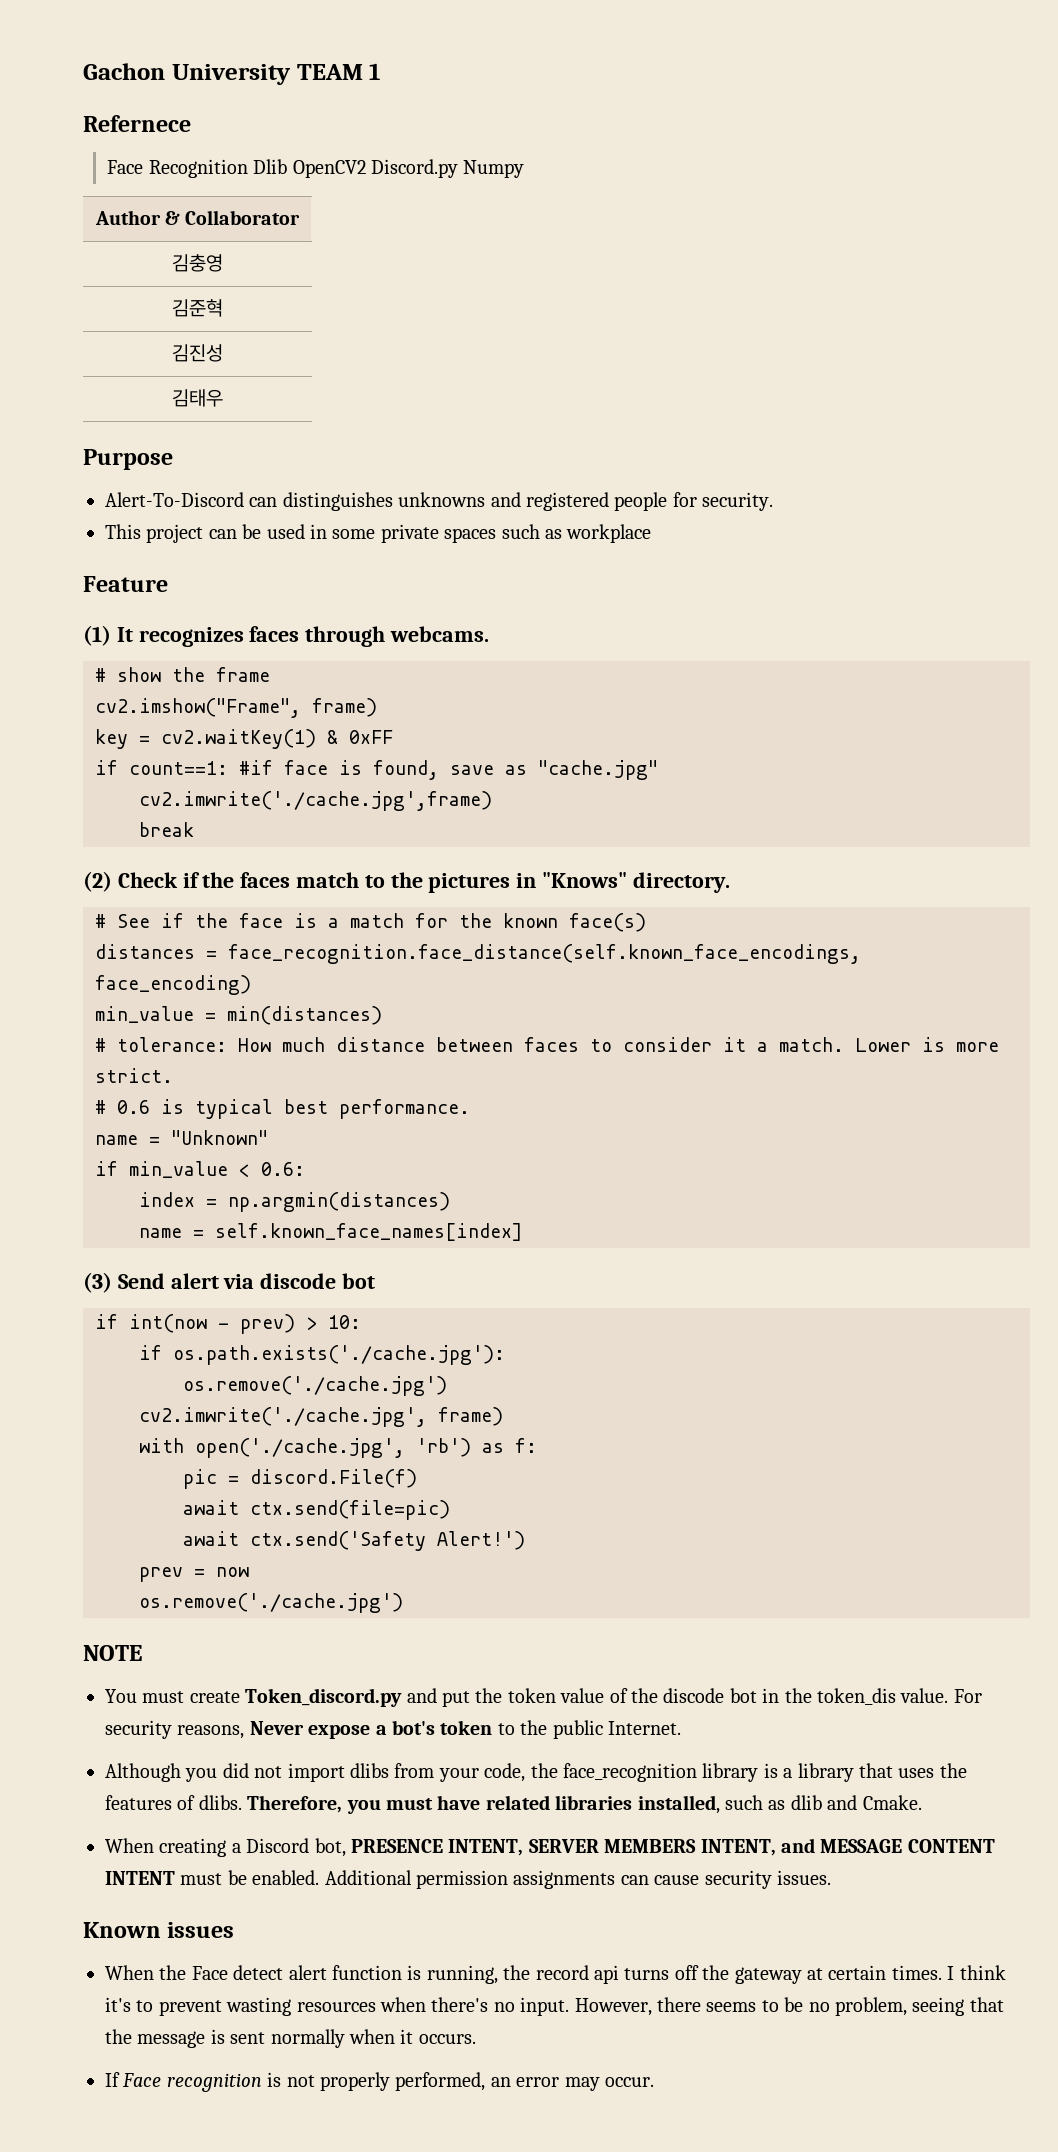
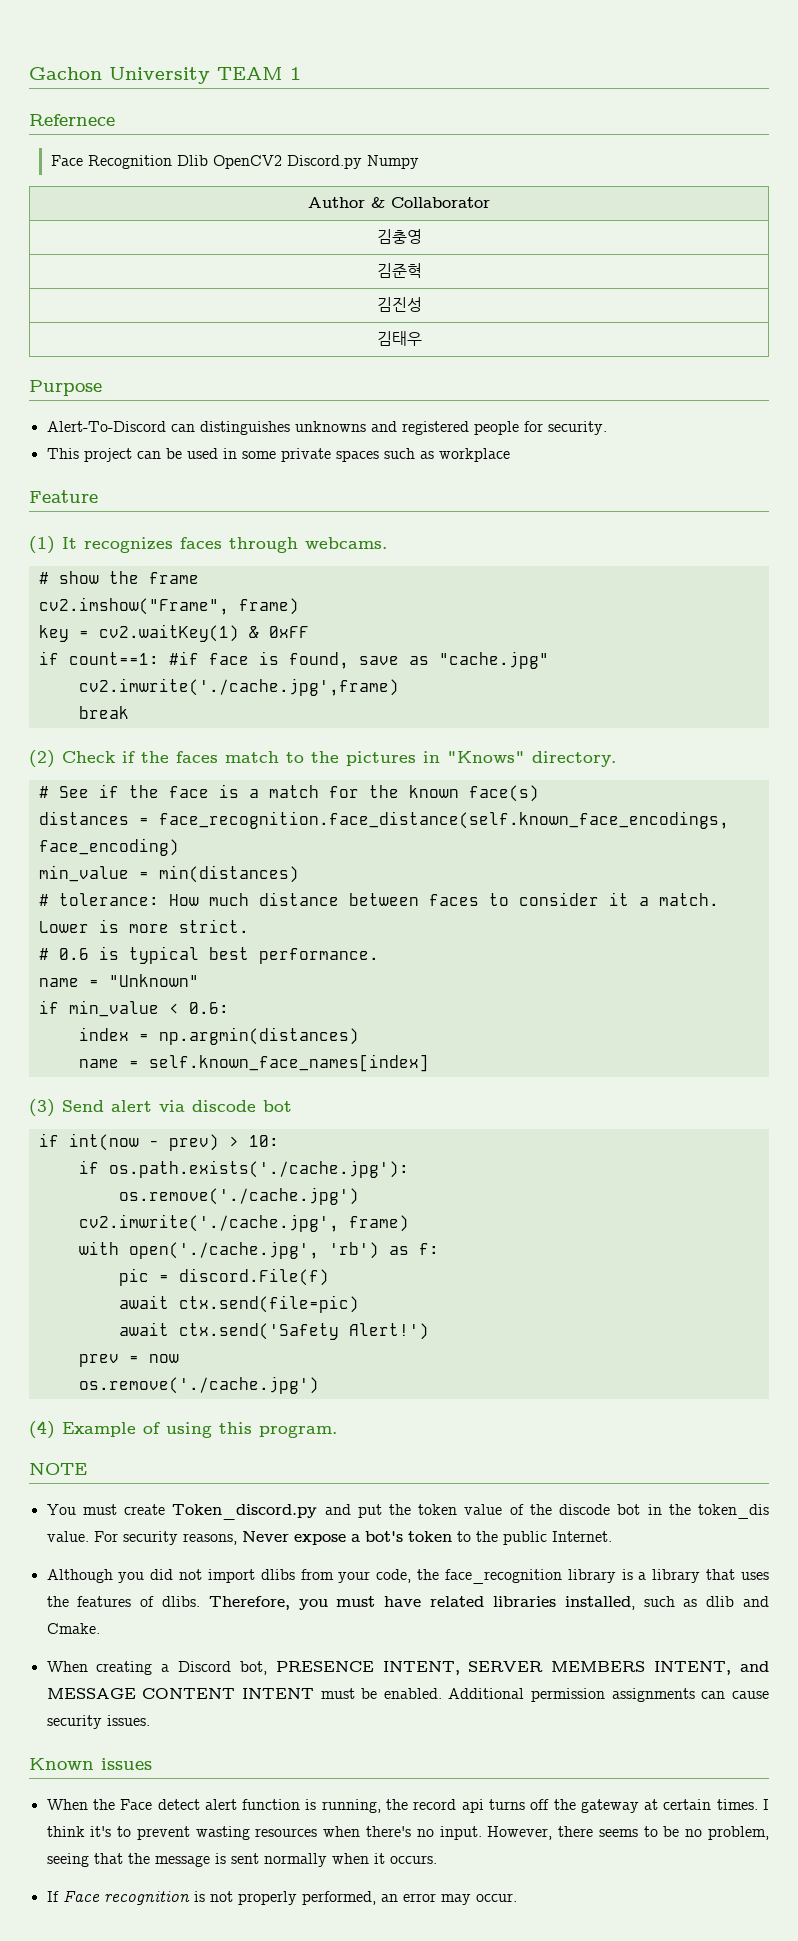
(403, 1603) none -> [29,1421,337,1439] // (4) Example of using this program.

